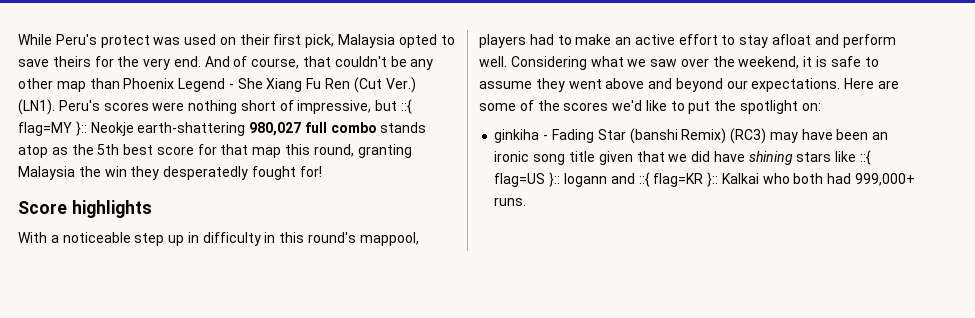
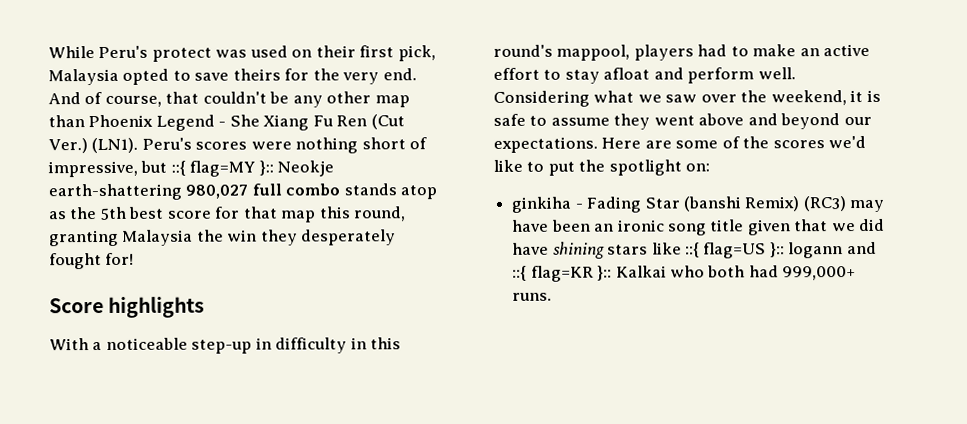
[163,166,249,180] desperatedly -> [301,229,397,246] desperately
[134,233,185,246] step up -> [191,339,253,354] step-up

